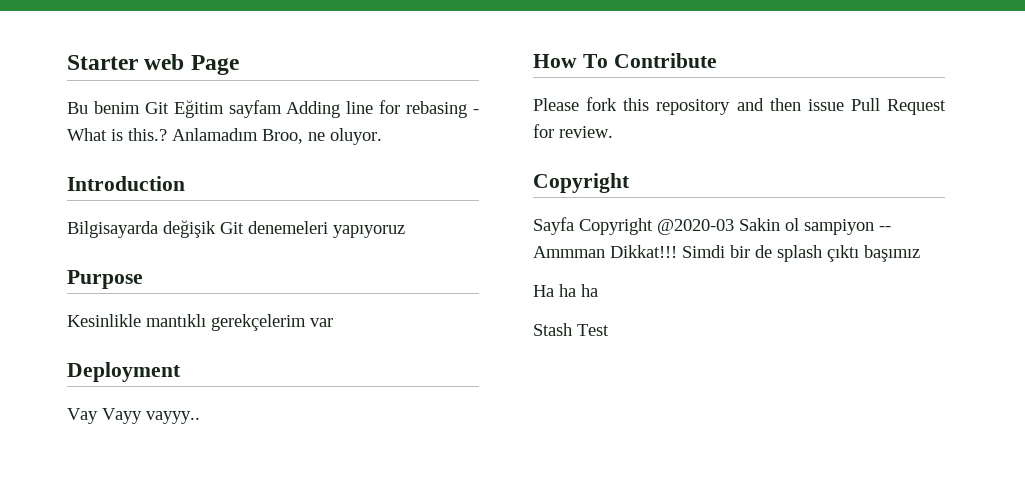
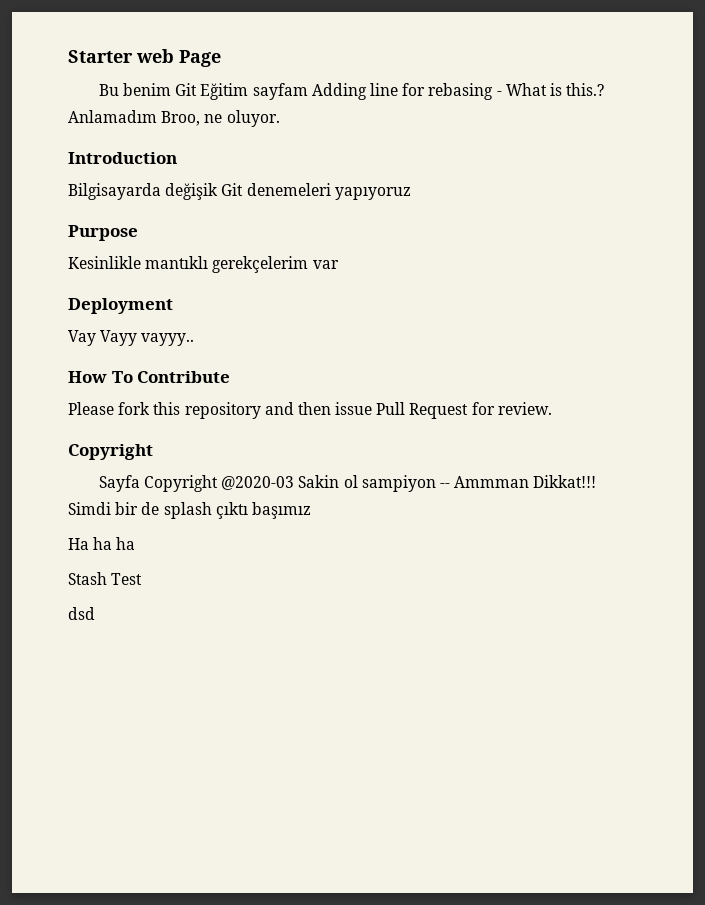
(609, 330) none -> [68,607,95,620] // dsd

